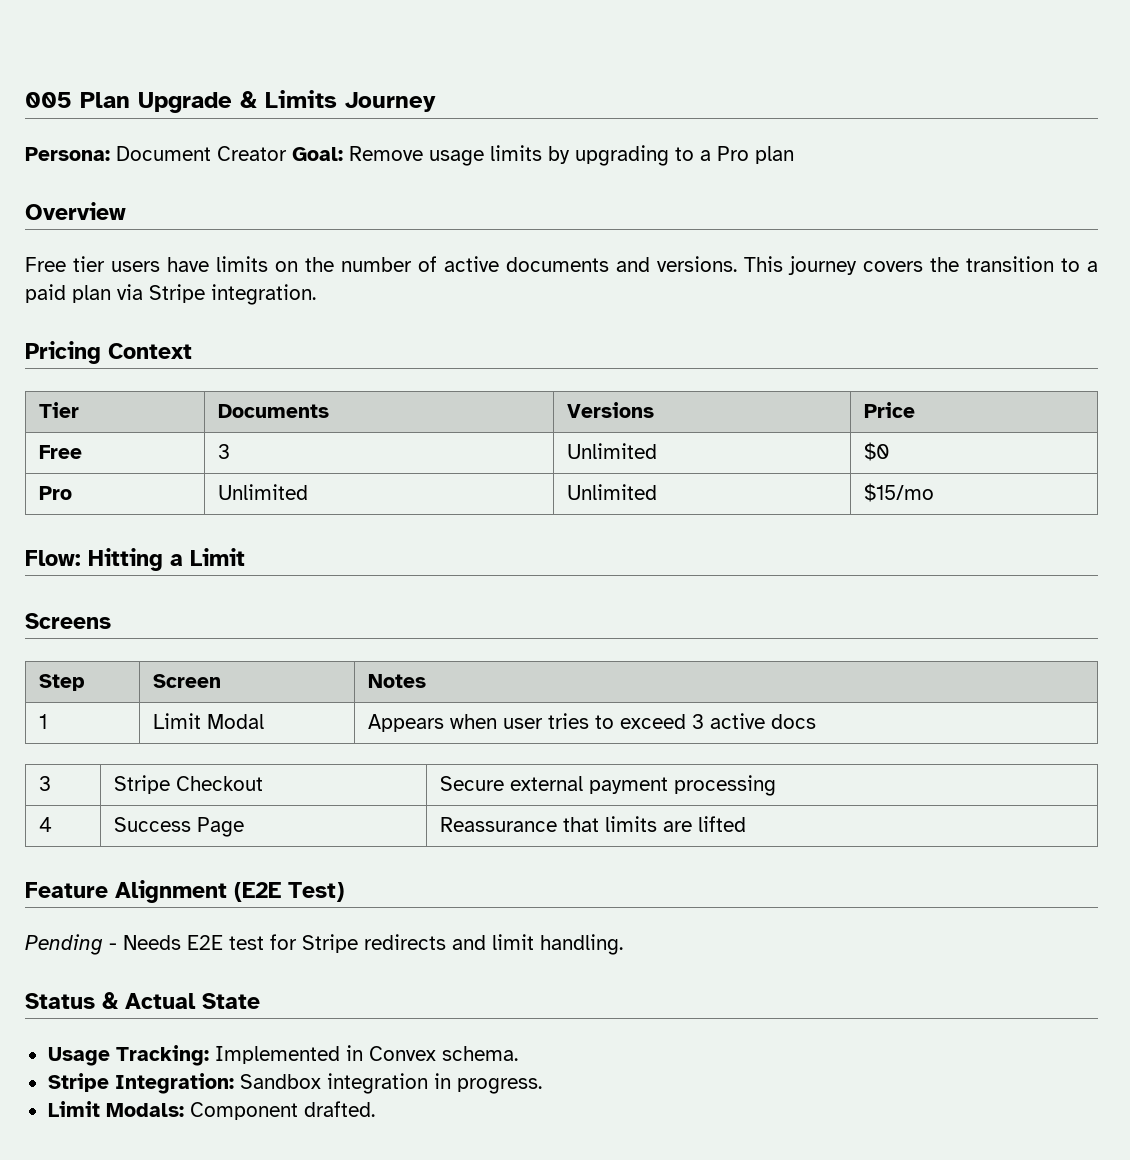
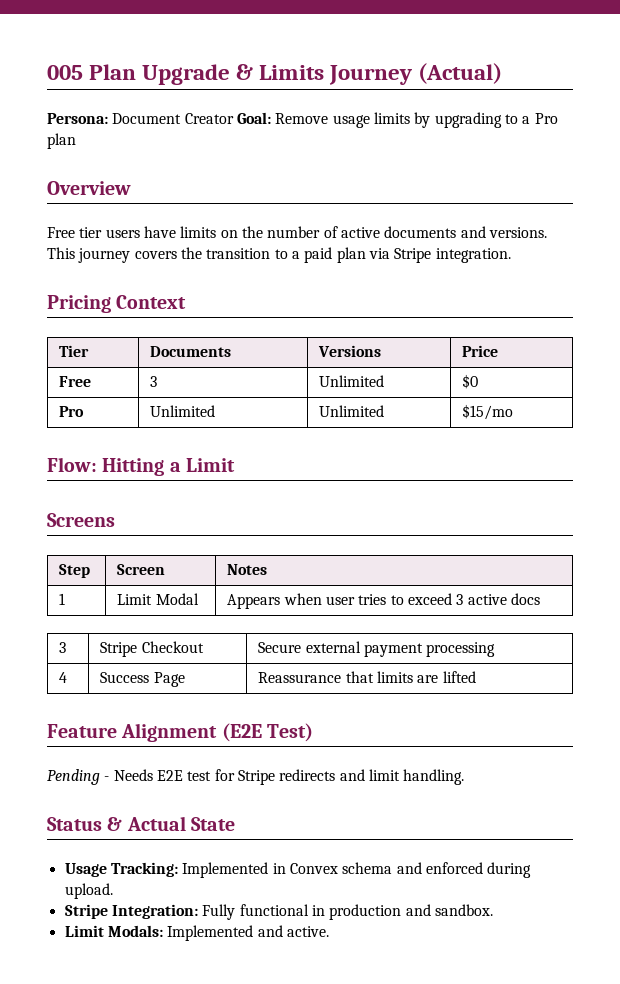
(436, 102) none -> [418,63,503,84] (Actual)
[441,1046,518,1061] [47,1073,542,1094] schema. // Stripe Integration: Sandbox integration in progress. -> [342,862,532,878] [64,883,113,899] [64,904,493,920] schema and enforced during upload. // Stripe Integration: Fully functional in production and sandbox.
[189,1101,375,1120] Component drafted. -> [167,925,329,941] Implemented and active.

